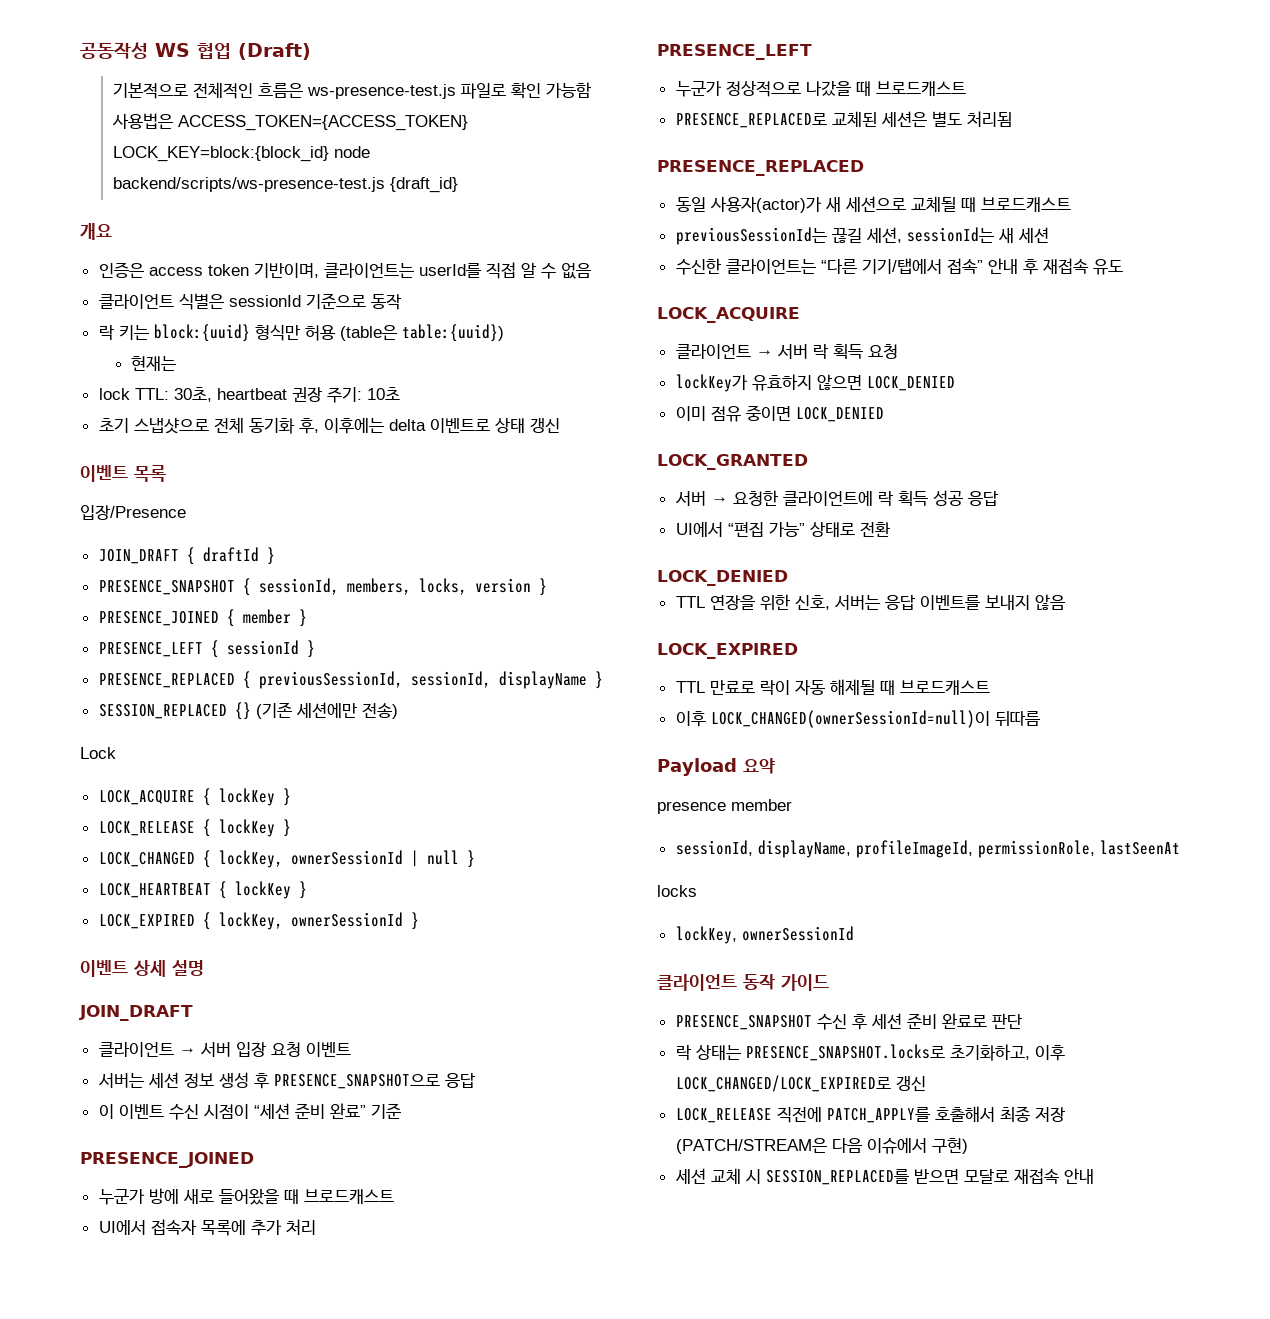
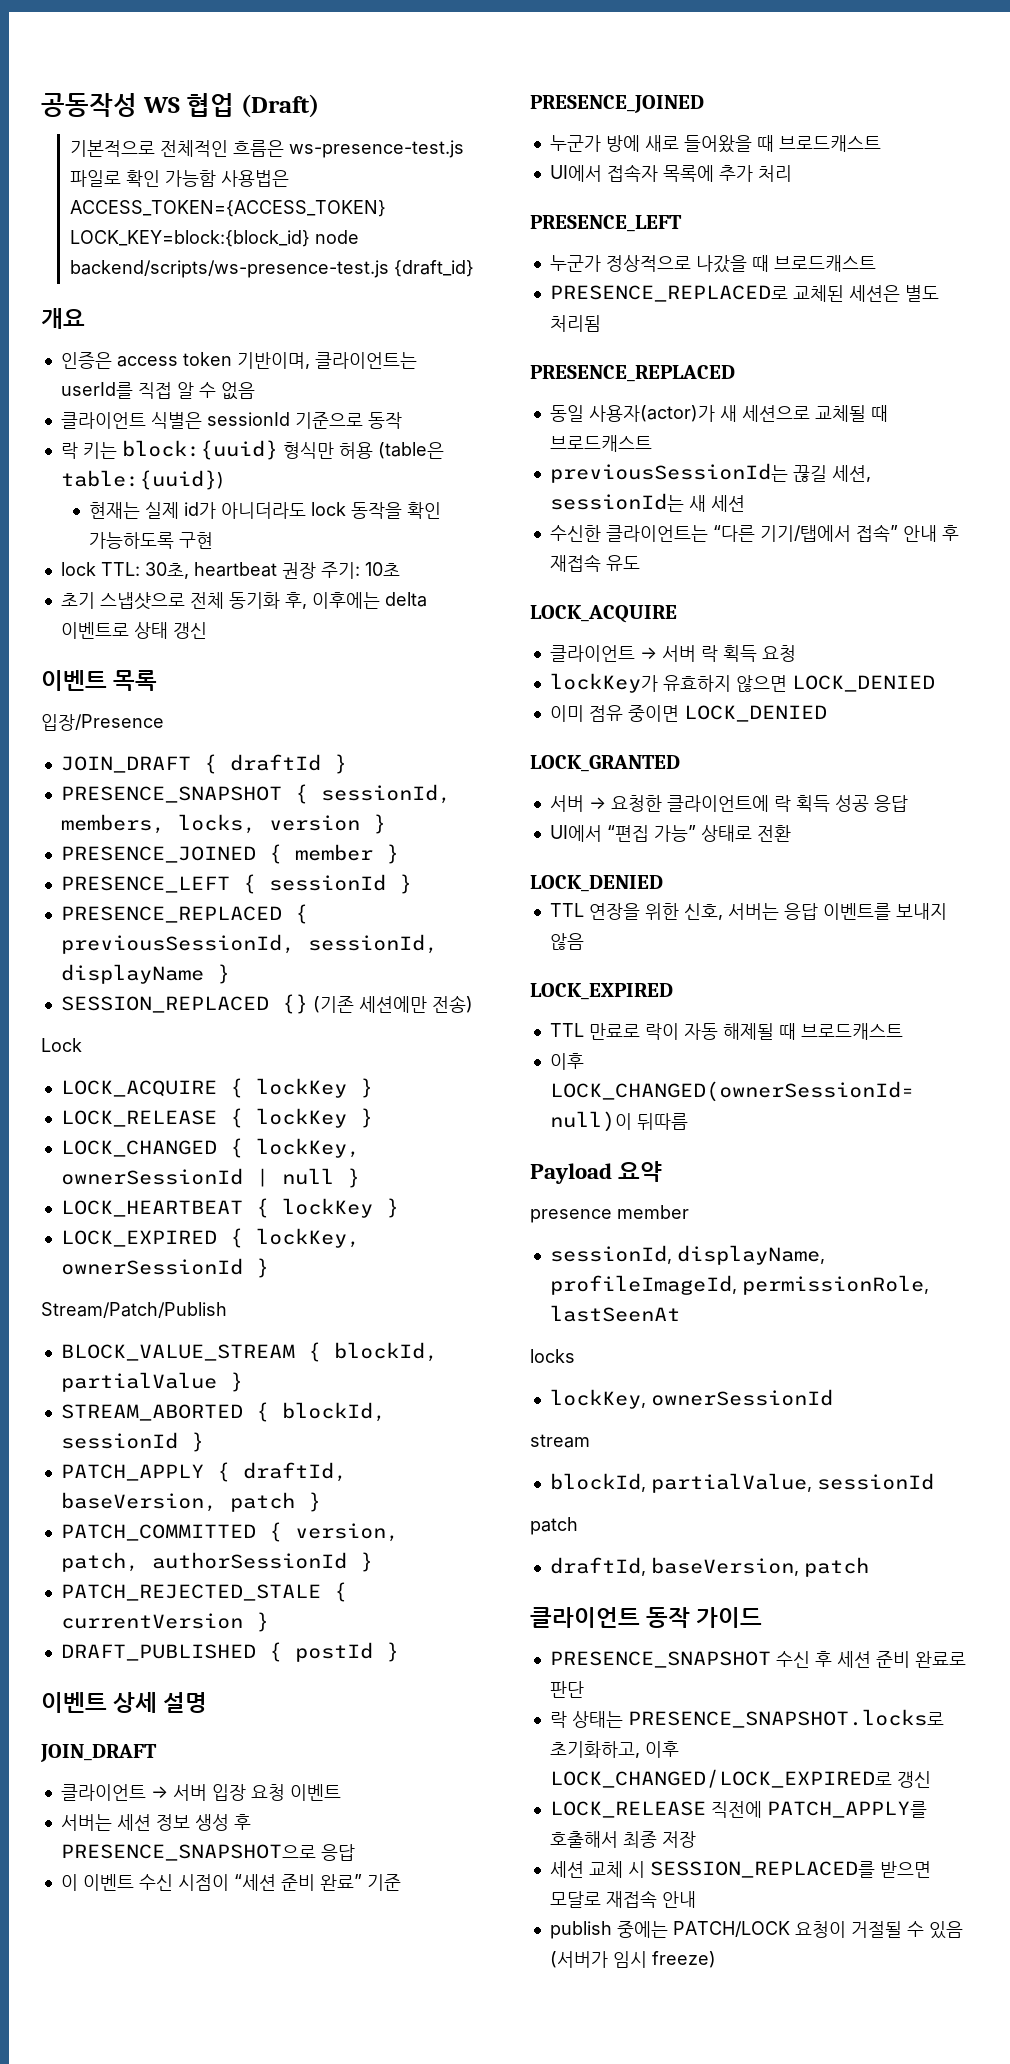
(177, 363) none -> [145,502,442,519] [89,532,214,549] 실제 id가 아니더라도 lock 동작을 확인 가능하도록 구현
(419, 921) none -> [41,1302,227,1318] [60,1342,438,1362] [60,1372,243,1392] [60,1402,386,1422] [60,1432,204,1452] [60,1462,347,1482] [60,1492,321,1512] [60,1522,399,1542] [60,1552,373,1572] [60,1582,347,1602] [60,1612,269,1632] [60,1642,399,1662] // Stream/Patch/Publish // BLOCK_VALUE_STREAM { blockId, partialValue } // STREAM_ABORTED { blockId, sessionId } // PATCH_APPLY { draftId, baseVersion, patch } // PATCH_COMMITTED { version, patch, authorSessionId } // PATCH_REJECTED_STALE { currentVersion } // DRAFT_PUBLISHED { postId }
(854, 933) none -> [530,1434,590,1448] [549,1473,934,1493] [530,1517,578,1535] [549,1557,869,1577] // stream // blockId, partialValue, sessionId // patch // draftId, baseVersion, patch
[675,1138,968,1154] (PATCH/STREAM은 다음 이슈에서 구현) -> (696, 1839) none
(1094, 1176) none -> [549,1921,963,1939] [549,1951,716,1968] // publish 중에는 PATCH/LOCK 요청이 거절될 수 있음 (서버가 임시 freeze)

